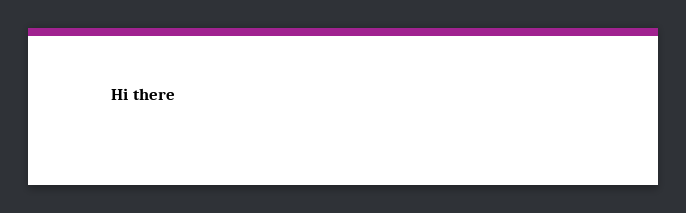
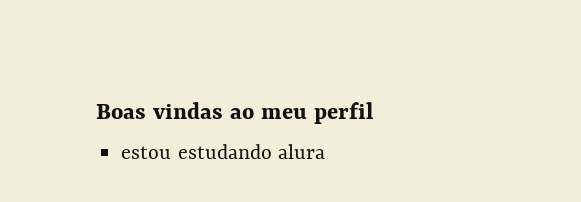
[111,88,175,100] Hi there -> [96,102,374,124] [121,144,325,159] Boas vindas ao meu perfil // estou estudando alura

